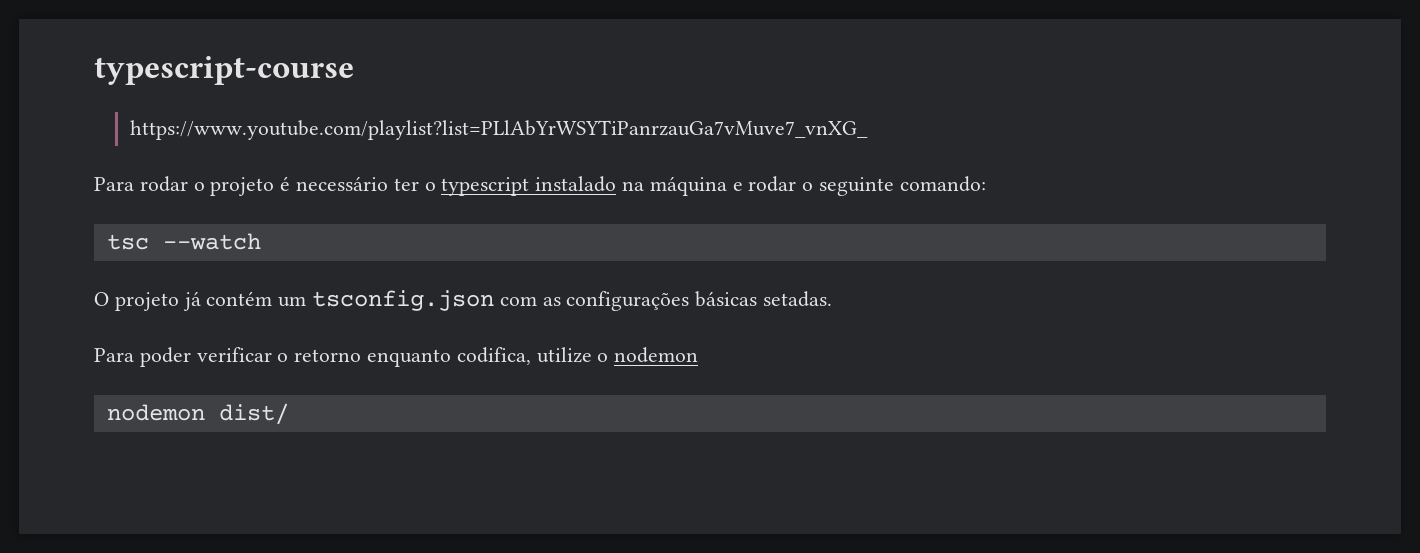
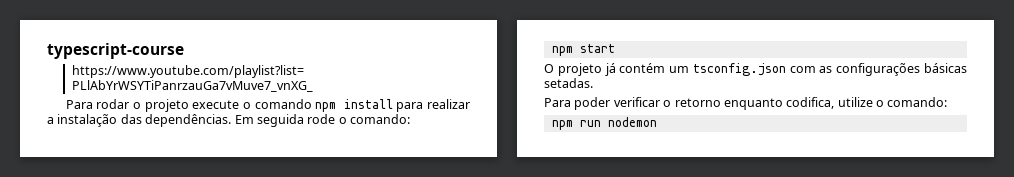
[280,176,986,196] [106,233,261,250] é necessário ter o typescript instalado na máquina e rodar o seguinte comando: // tsc --watch -> [192,99,471,112] [47,114,410,127] [551,44,615,56] execute o comando npm install para realizar a instalação das dependências. Em seguida rode o comando: // npm start
[614,347,699,363] [106,403,289,425] nodemon // nodemon dist/ -> [887,97,948,107] [551,117,657,130] comando: // npm run nodemon

